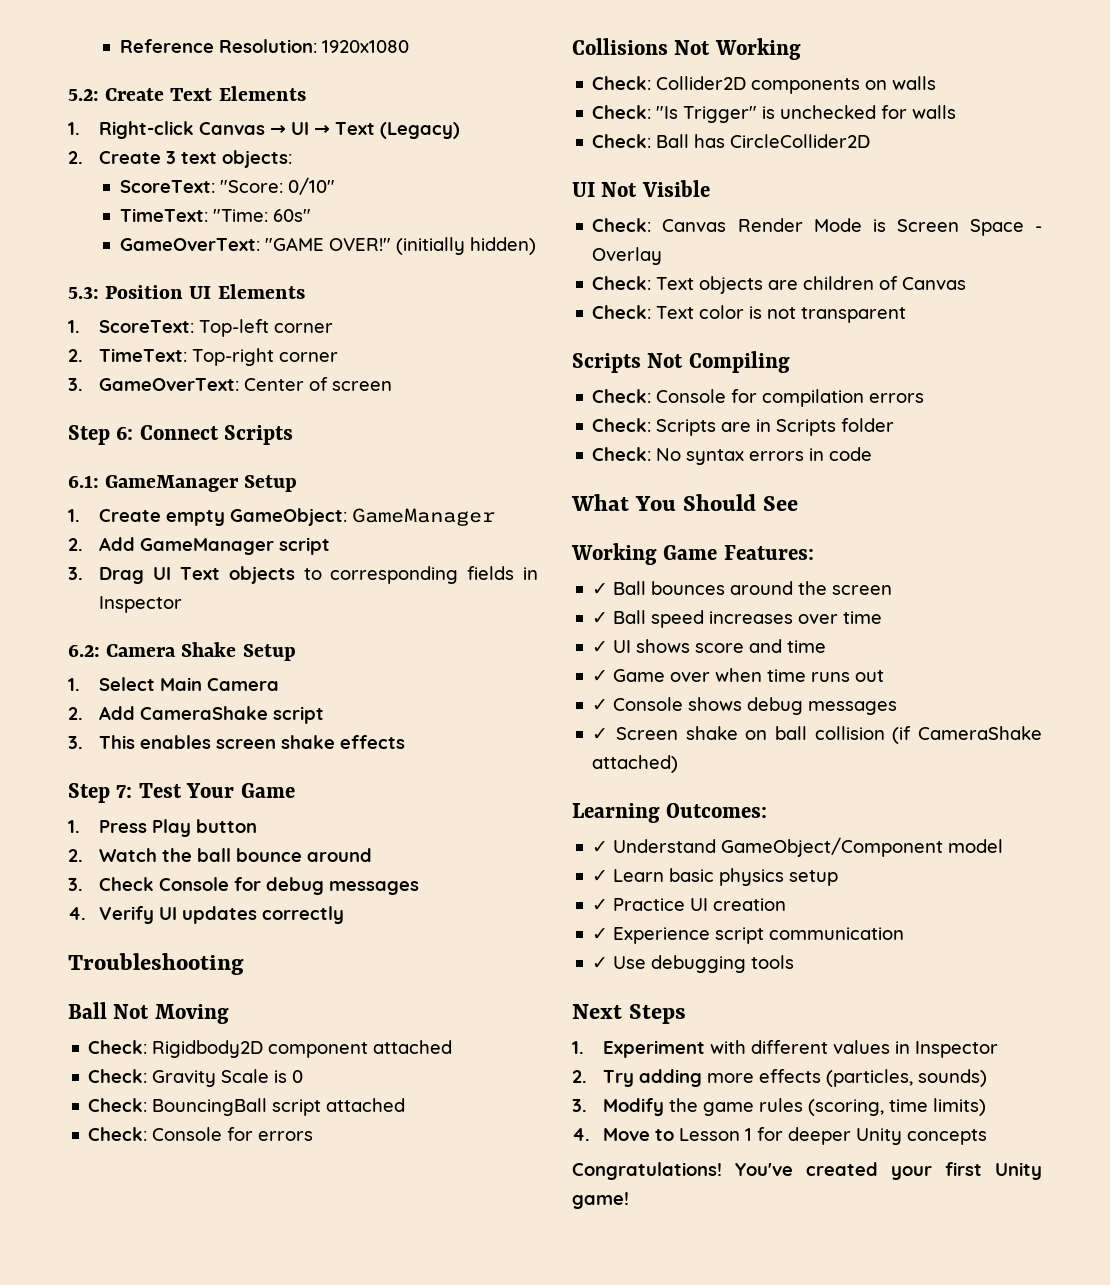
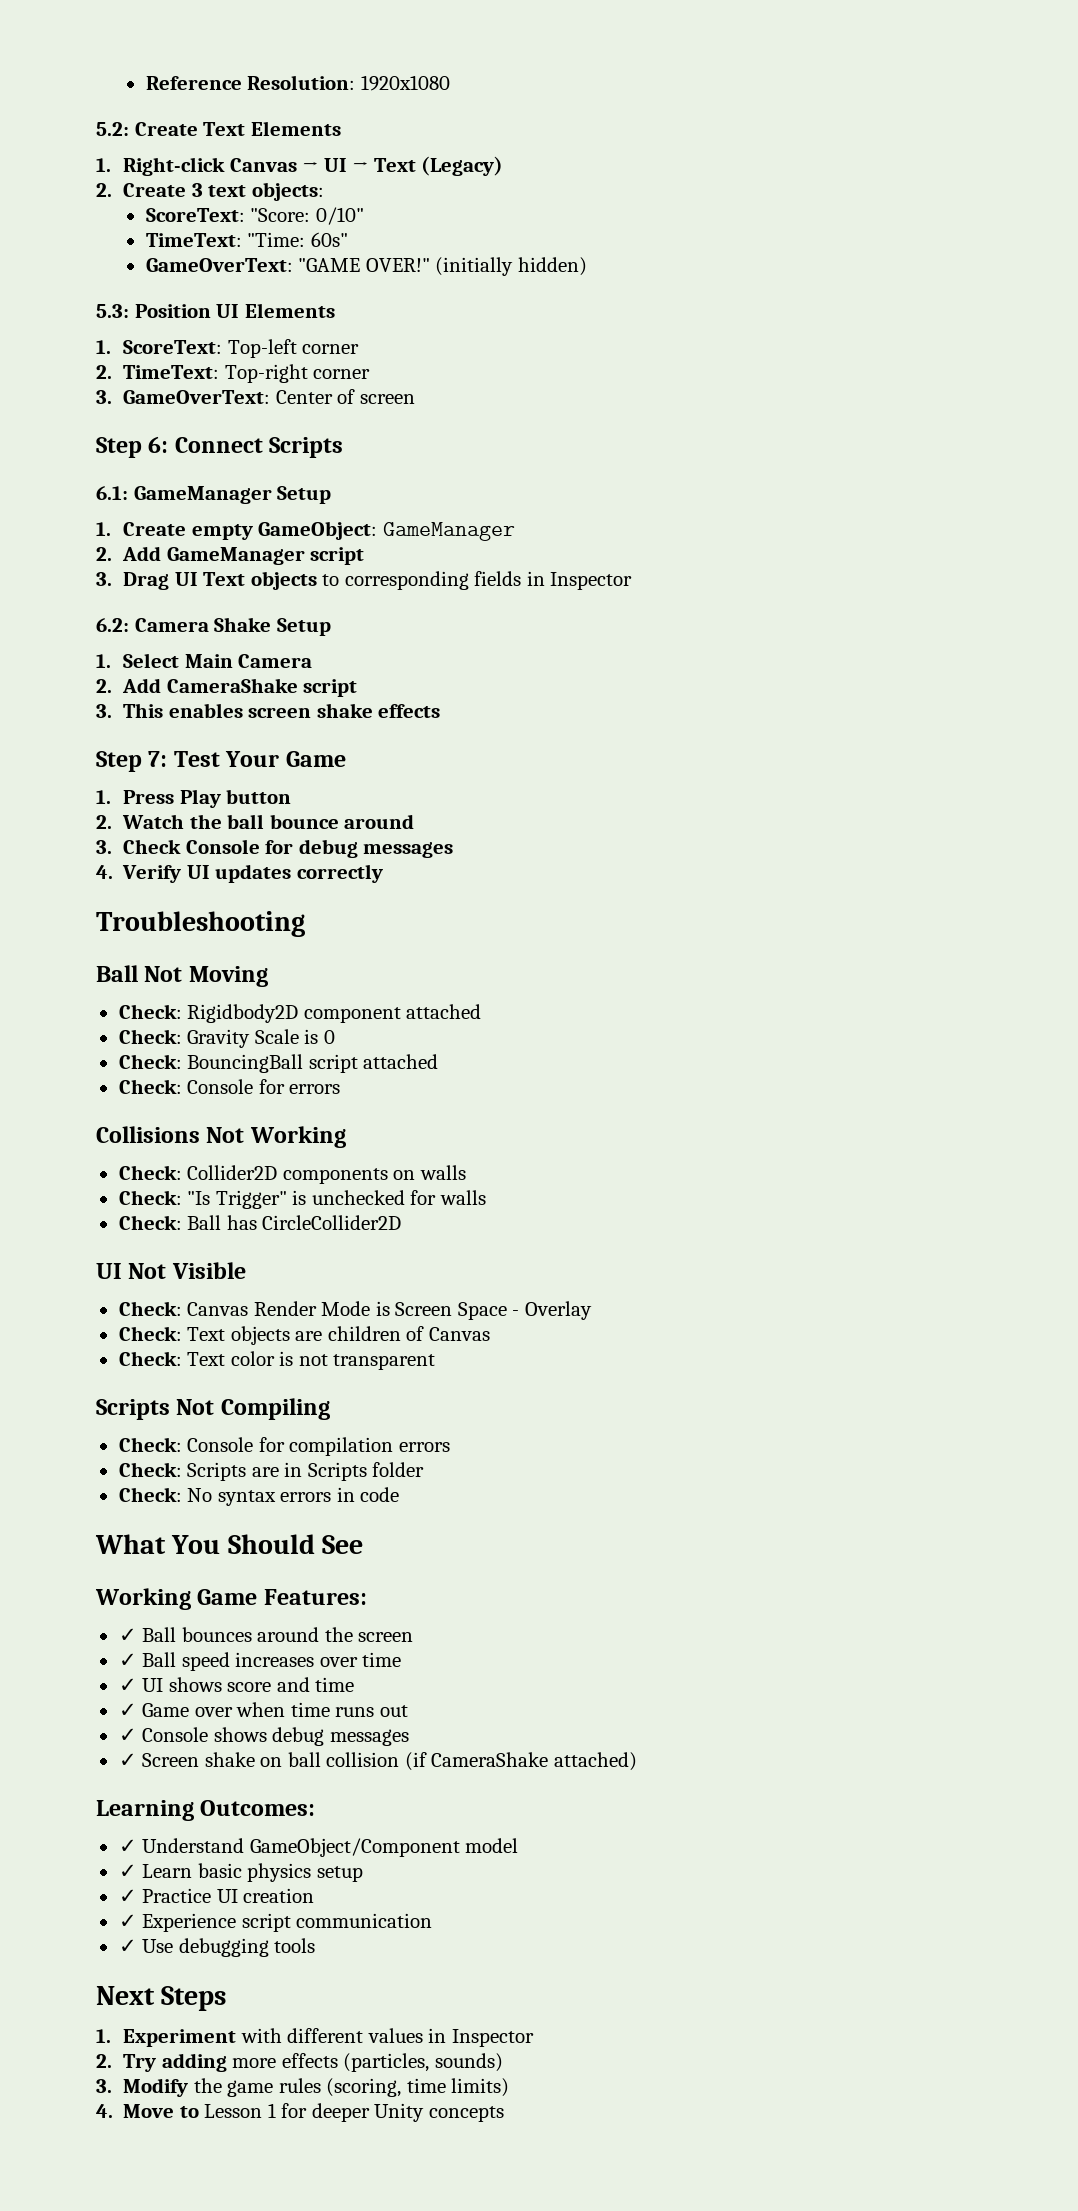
[572,1162,1042,1180] [572,1192,629,1209] // Congratulations! You've created your first Unity game! -> (504, 2114) none

